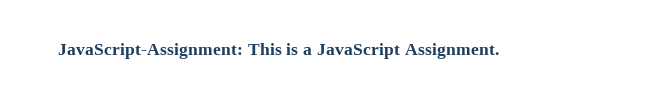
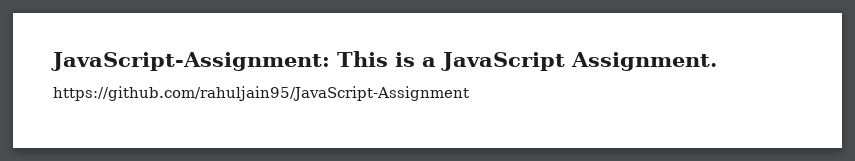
(499, 51) none -> [53,86,469,101] // https://github.com/rahuljain95/JavaScript-Assignment

